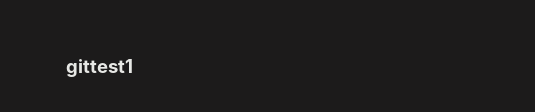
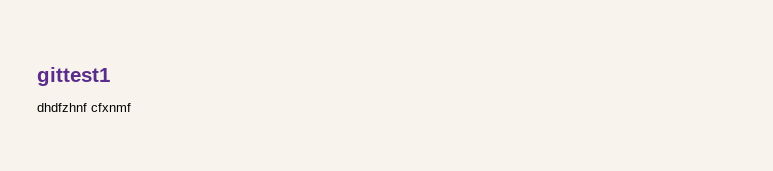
(133, 68) none -> [37,103,131,112] // dhdfzhnf cfxnmf

